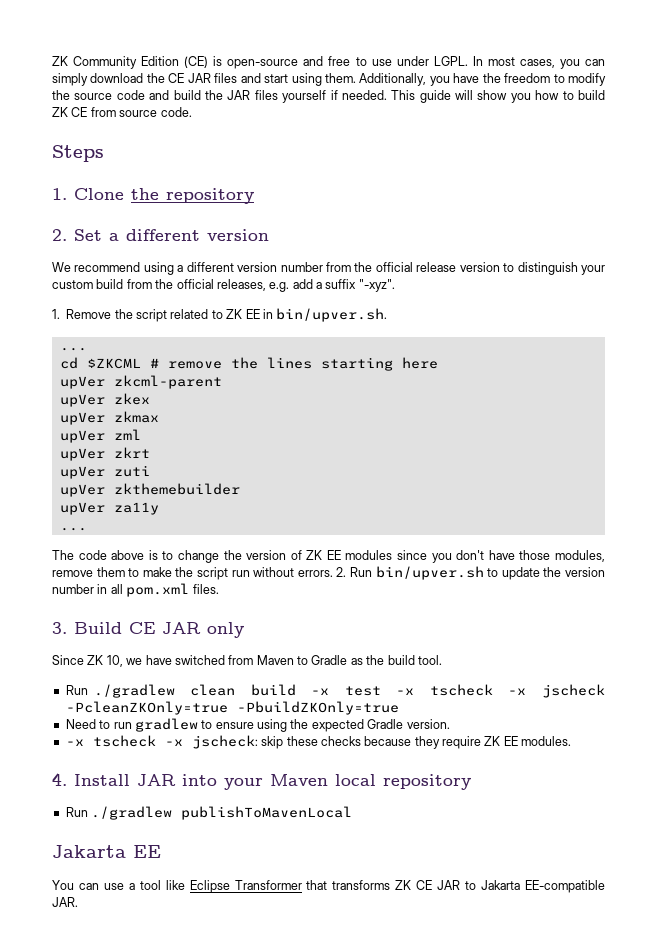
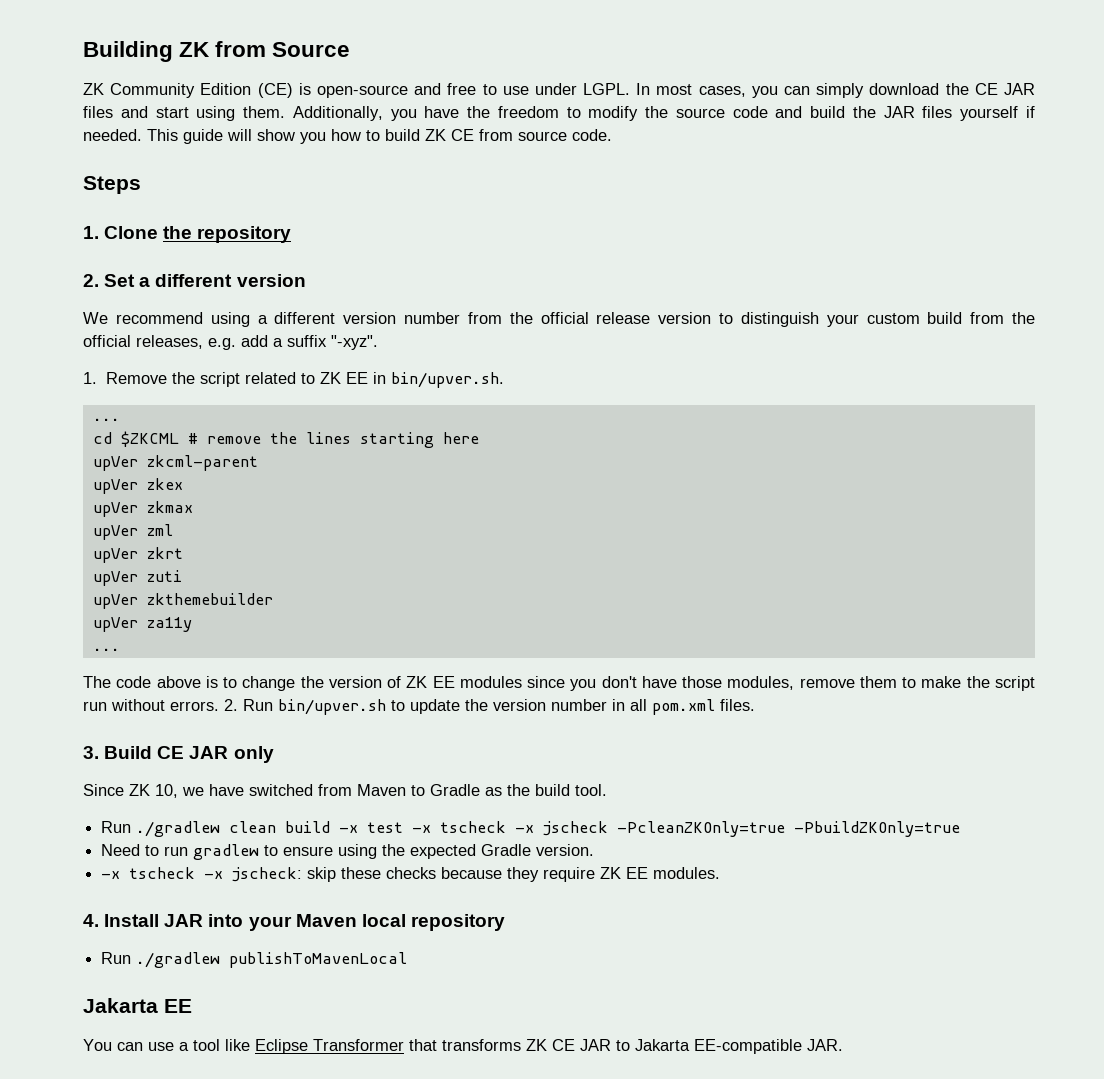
(52, 61) none -> [83,41,351,62] Building ZK from Source //

